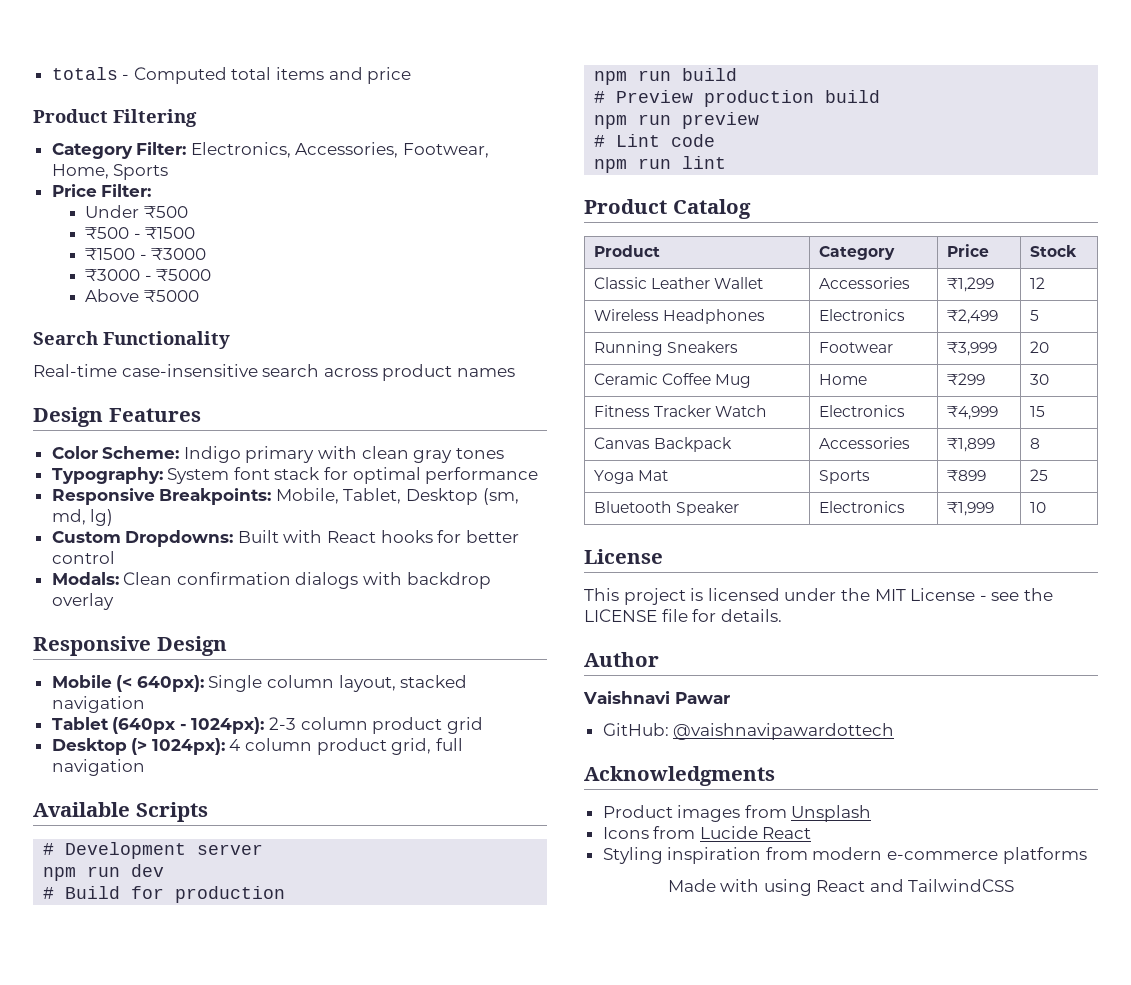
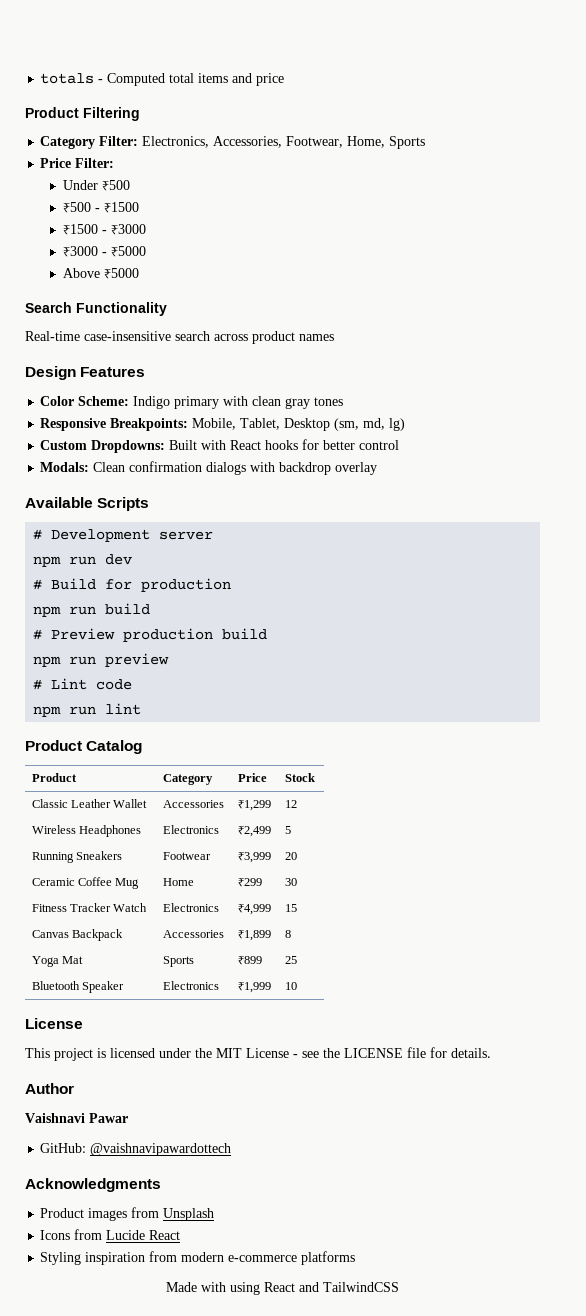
[51,467,539,484] // Typography: System font stack for optimal performance -> (344, 401) none
[33,636,227,656] [51,675,468,692] [51,696,145,713] [51,717,483,734] [51,738,463,755] [51,759,145,776] // Responsive Design // Mobile (< 640px): Single column layout, stacked navigation // Tablet (640px - 1024px): 2-3 column product grid // Desktop (> 1024px): 4 column product grid, full navigation -> (378, 468) none

